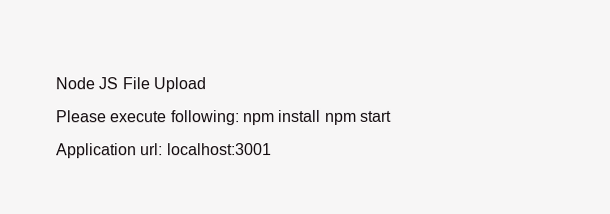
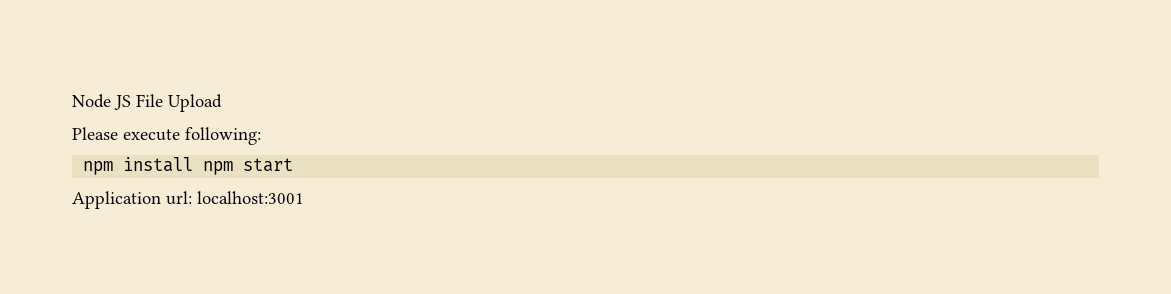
(240, 118) none -> (261, 136) //

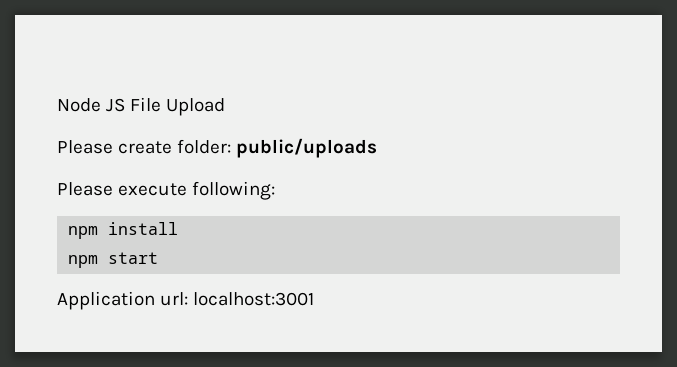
(222, 103) none -> [57,138,378,158] // Please create folder: public/uploads
(194, 164) none -> (179, 228) //

